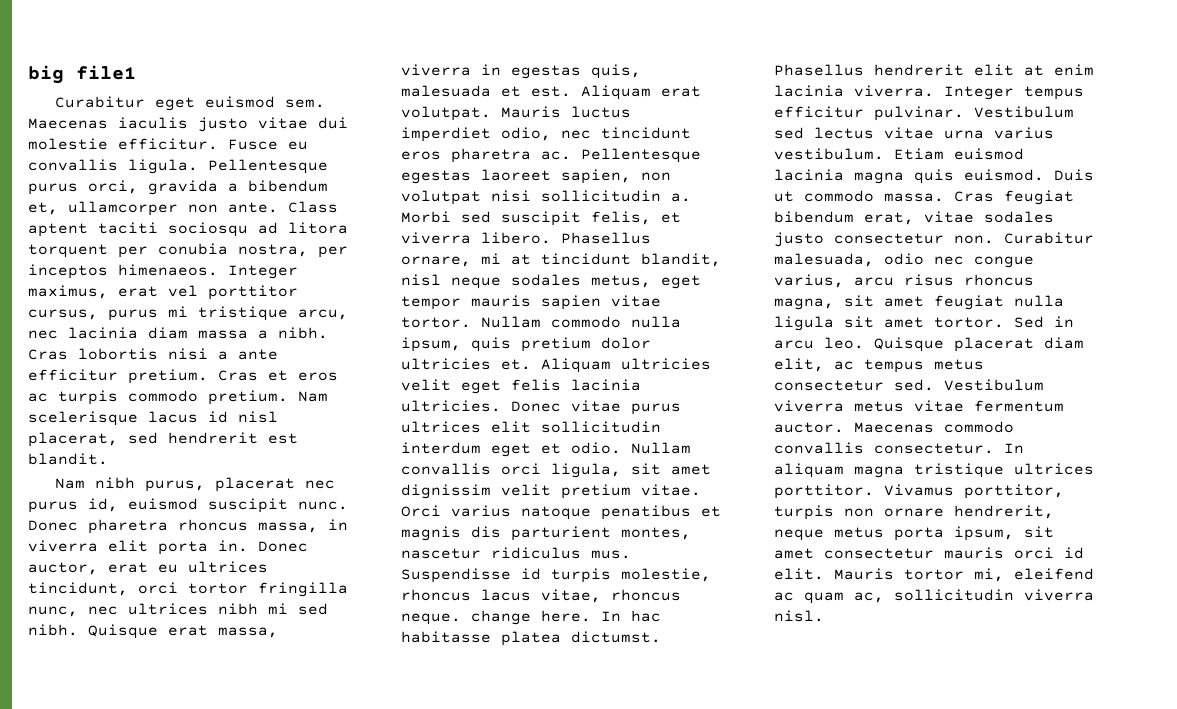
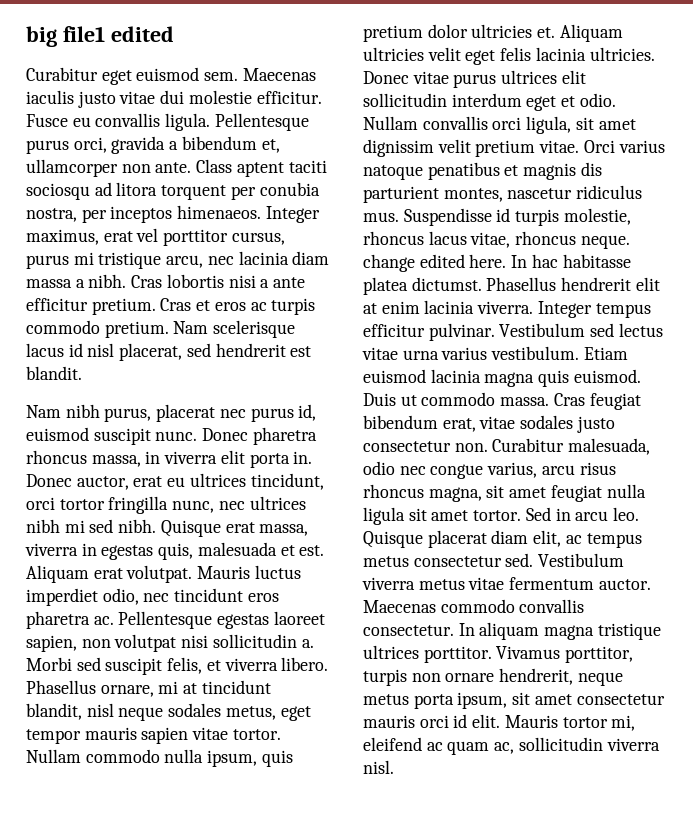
(136, 72) none -> [110,26,174,42] edited
(531, 617) none -> [419,254,465,268] edited

